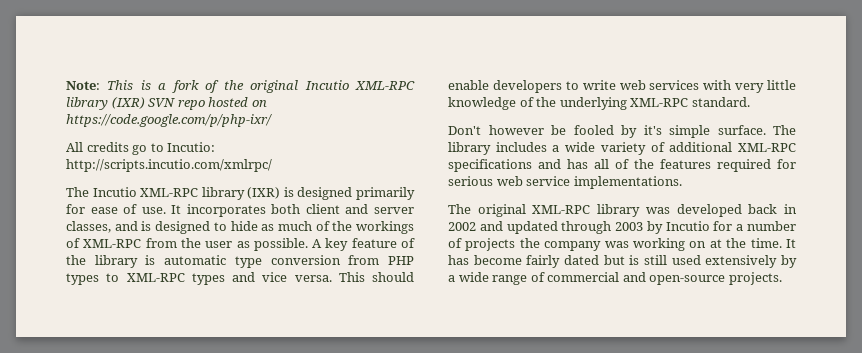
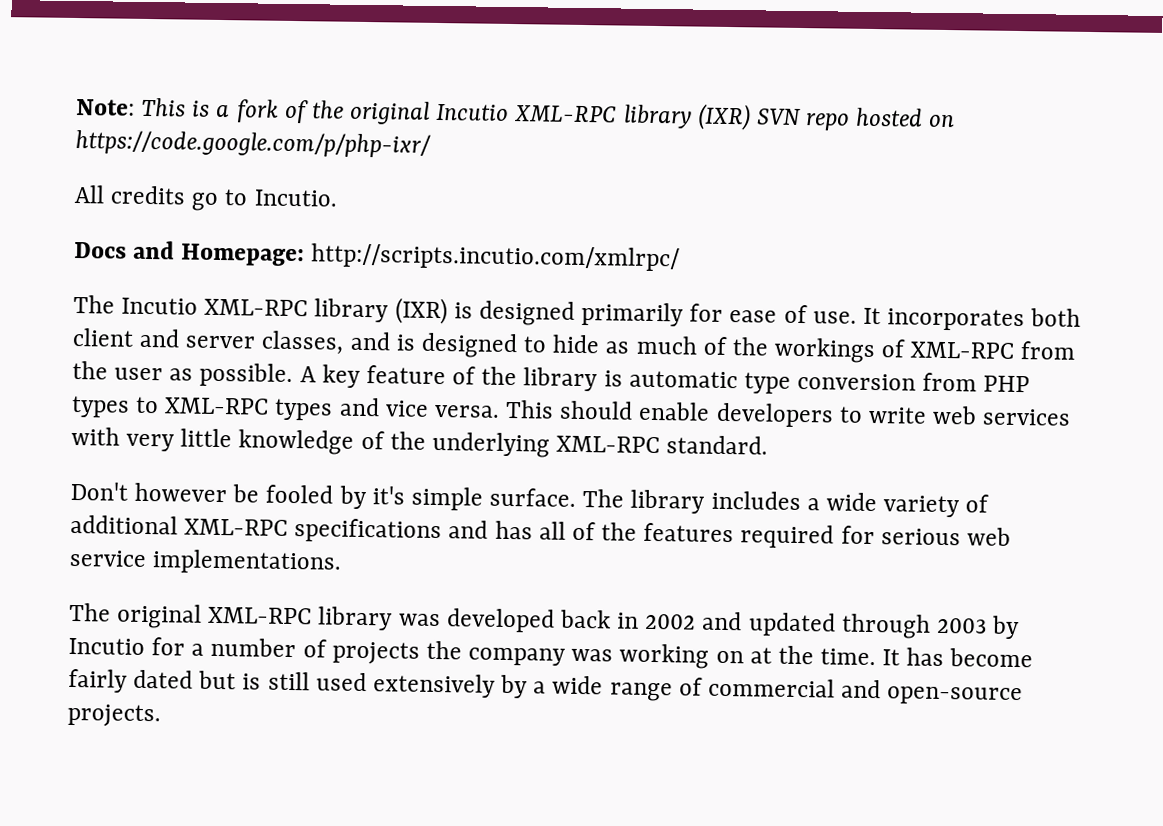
[167,142,216,152] Incutio: -> [253,189,338,207] [74,240,306,267] Incutio. // Docs and Homepage:

